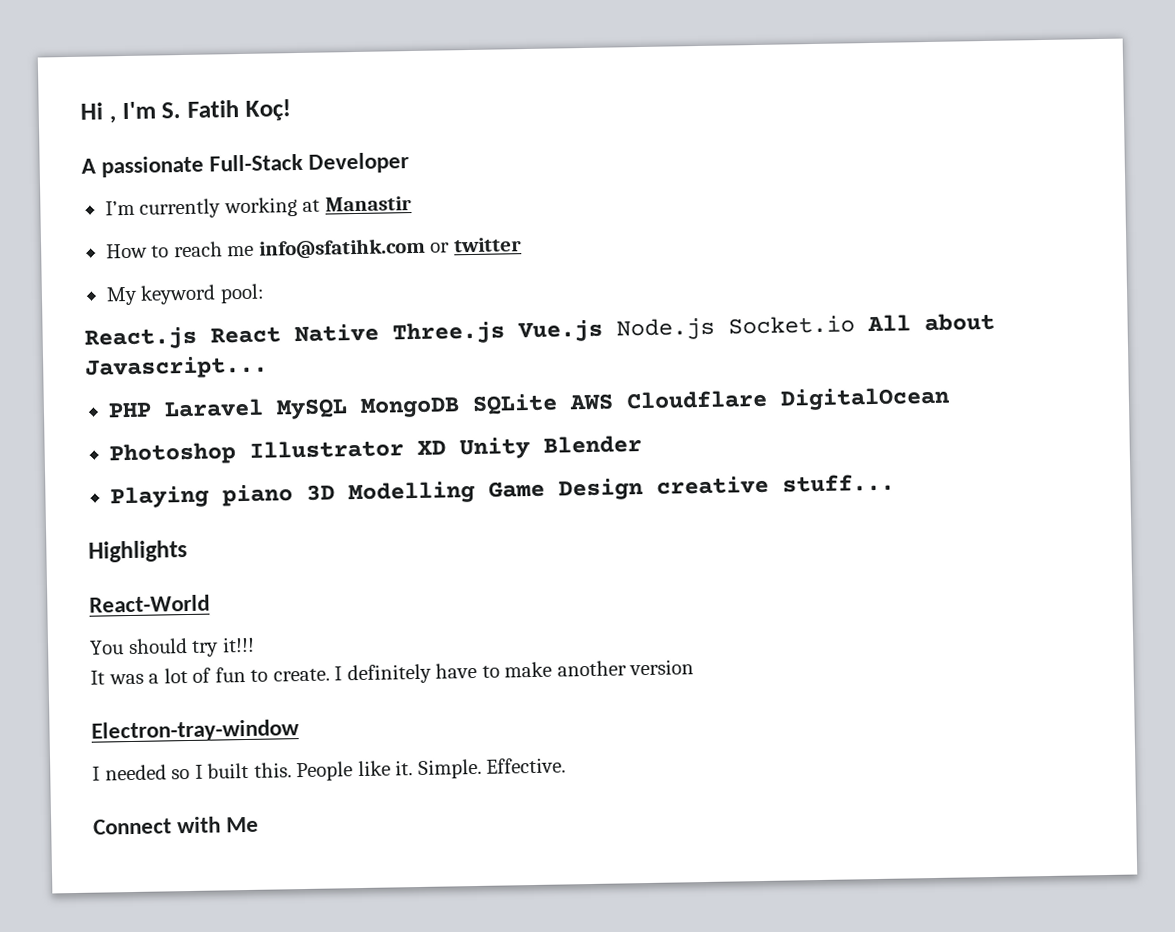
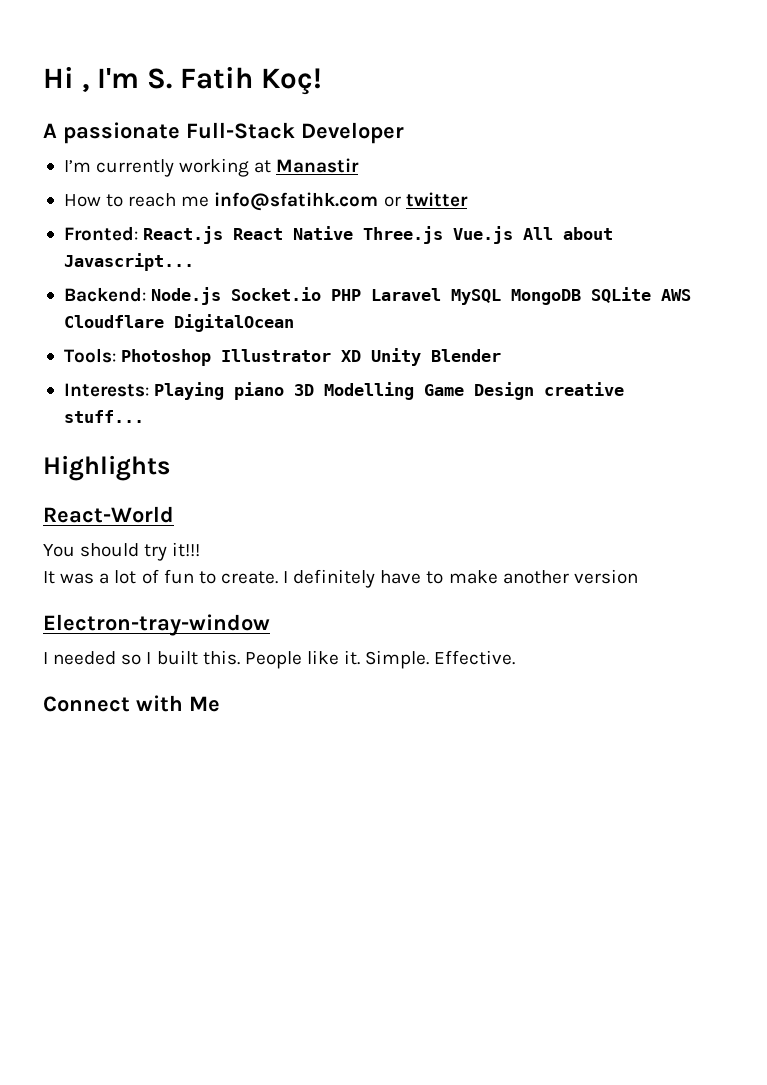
[105,283,265,306] My keyword pool: // -> [63,226,138,241] Fronted:
[616,315,855,341] Node.js Socket.io -> (514, 235) none
(268, 367) none -> [63,287,322,305] Backend: Node.js Socket.io
(951, 398) none -> [63,348,116,363] Tools:
(642, 444) none -> [63,383,149,397] Interests:

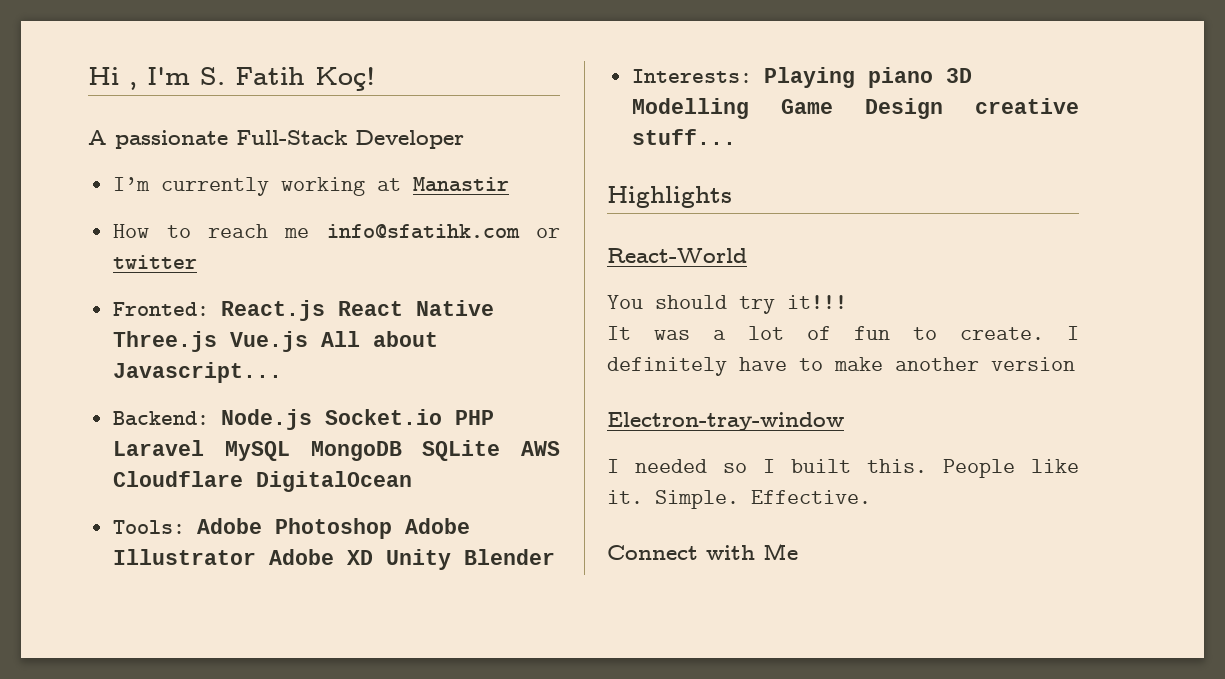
[121,349,332,366] Photoshop Illustrator -> [197,518,471,539] [113,549,335,565] Adobe Photoshop Adobe Illustrator Adobe

